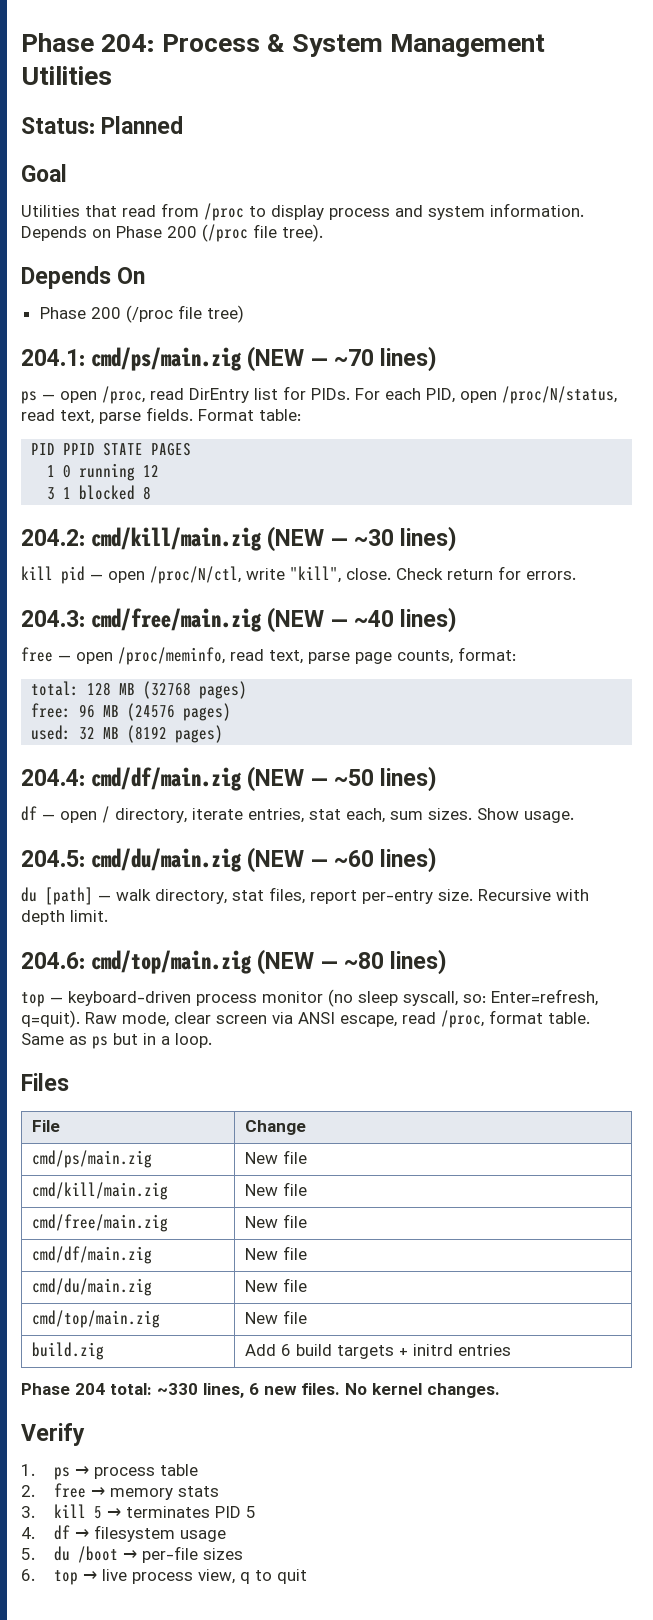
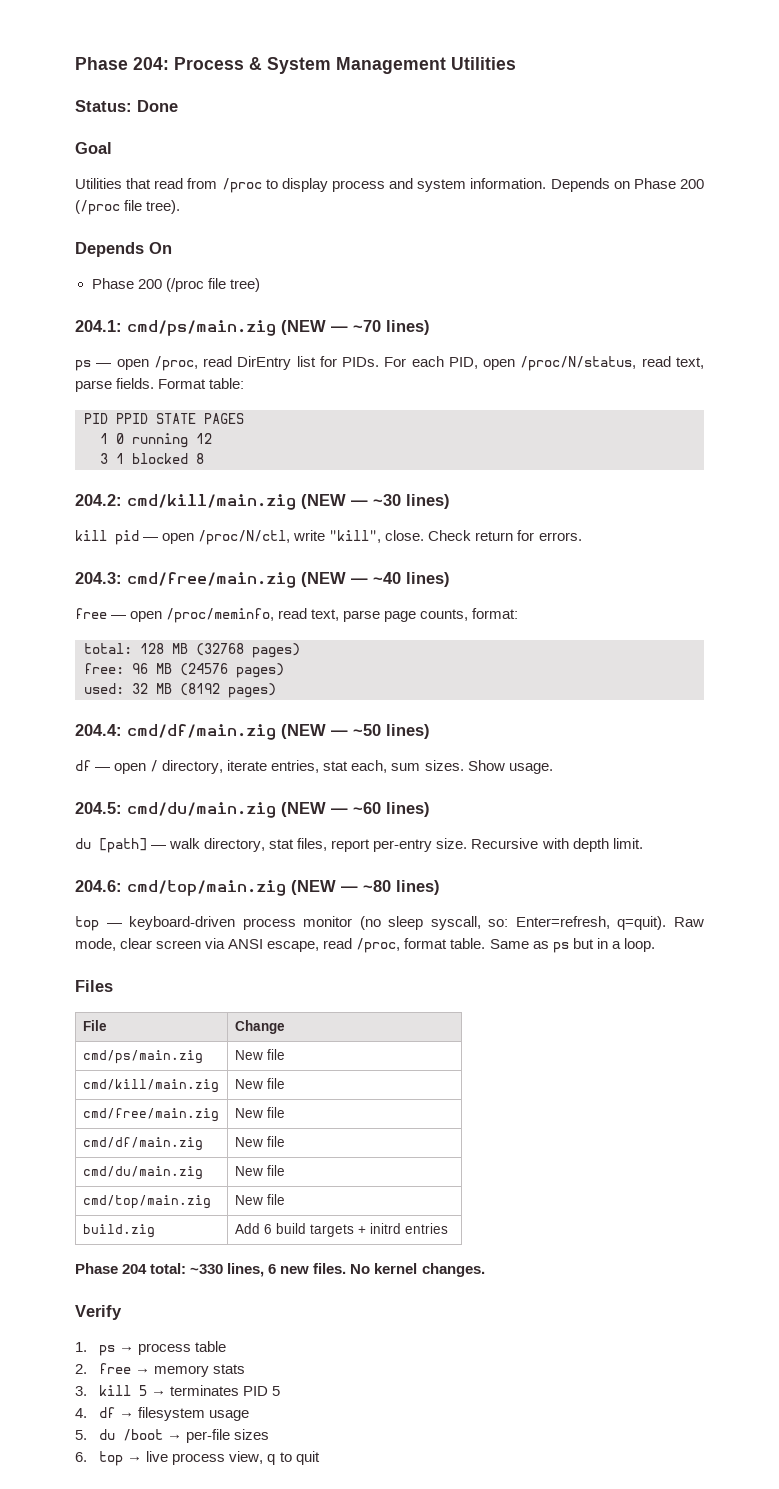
[101,116,184,134] Planned -> [137,100,178,112] Done

